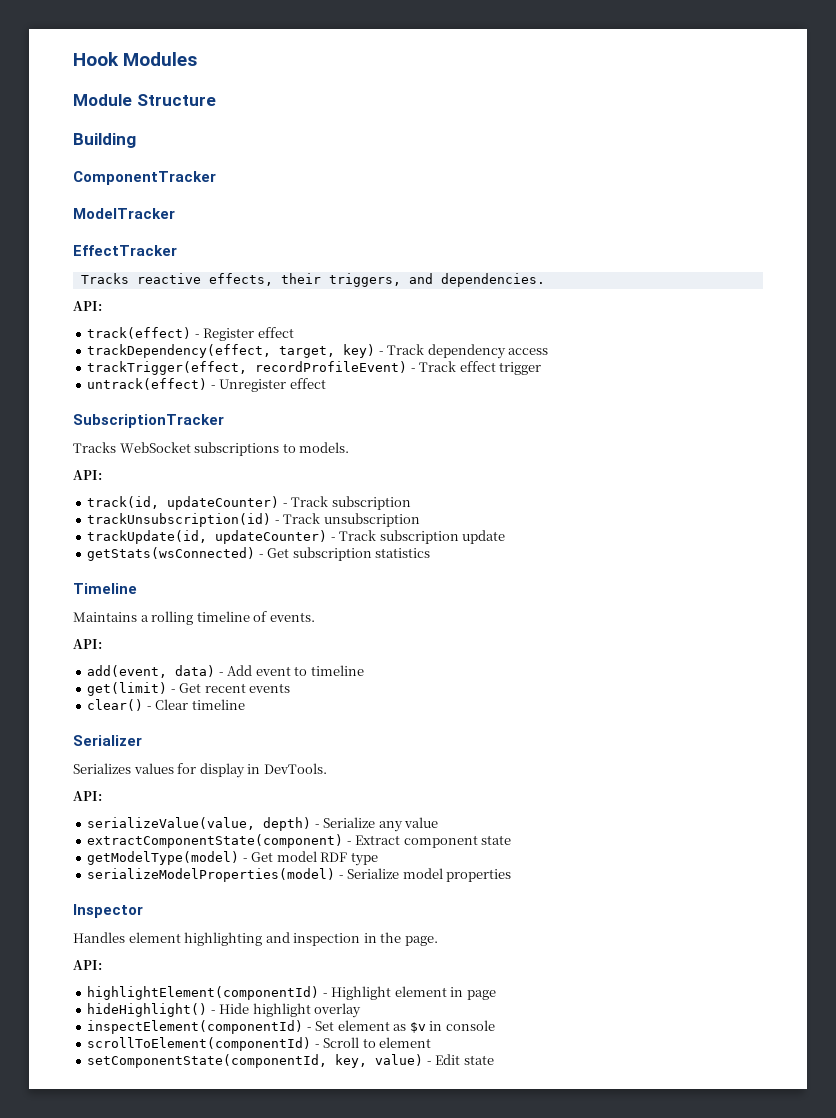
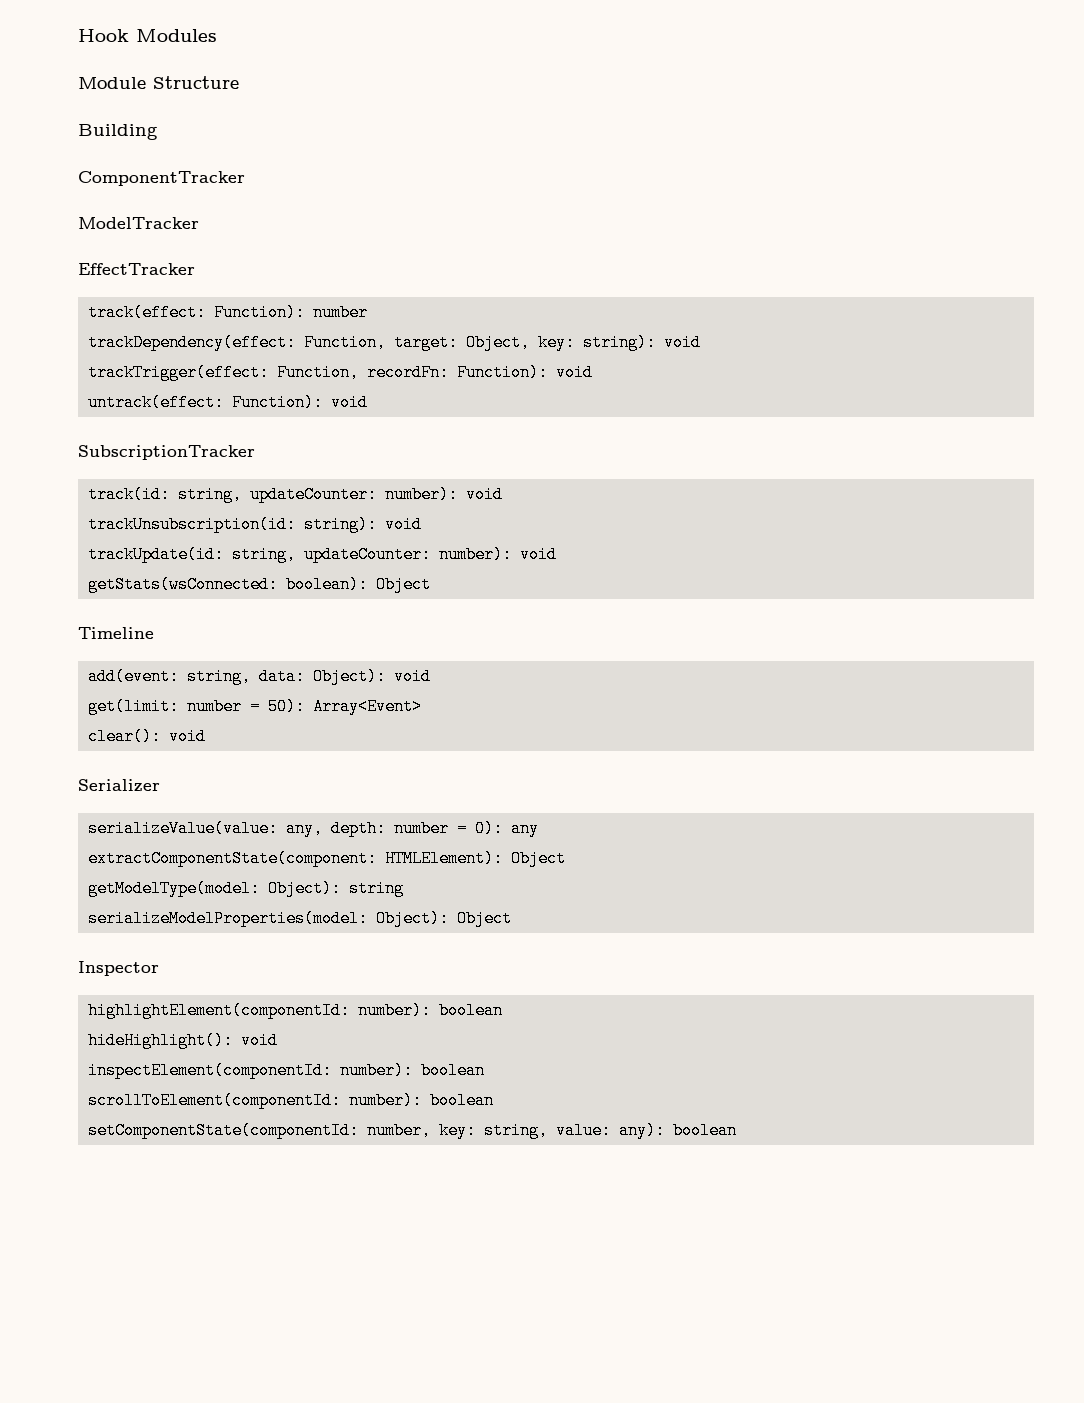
[80,273,545,287] [73,301,102,311] [87,327,294,341] [87,344,549,359] [87,361,542,375] [87,378,326,392] [73,414,224,428] [73,442,350,456] [73,470,102,480] [87,496,411,510] [87,513,420,527] [87,530,506,544] [87,547,431,561] [73,583,137,594] [73,611,315,625] [73,639,102,649] [87,665,364,678] [87,682,291,696] [87,699,245,711] [73,735,142,746] [73,763,327,778] [73,791,102,801] [87,817,439,832] [87,834,512,848] [87,851,378,866] [87,868,512,882] [73,904,143,918] [73,932,438,946] [73,960,102,970] [87,986,496,1000] [87,1003,362,1018] [87,1020,495,1034] [87,1037,432,1051] [87,1054,494,1068] Tracks reactive effects, their triggers, and dependencies. // API: // track(effect) - Register effect // trackDependency(effect, target, key) - Track dependency access // trackTrigger(effect, recordProfileEvent) - Track effect trigger // untrack(effect) - Unregister effect // SubscriptionTracker // Tracks WebSocket subscriptions to models. // API: // track(id, updateCounter) - Track subscription // trackUnsubscription(id) - Track unsubscription // trackUpdate(id, updateCounter) - Track subscription update // getStats(wsConnected) - Get subscription statistics // Timeline // Maintains a rolling timeline of events. // API: // add(event, data) - Add event to timeline // get(limit) - Get recent events // clear() - Clear timeline // Serializer // Serializes values for display in DevTools. // API: // serializeValue(value, depth) - Serialize any value // extractComponentState(component) - Extract component state // getModelType(model) - Get model RDF type // serializeModelProperties(model) - Serialize model properties // Inspector // Handles element highlighting and inspection in the page. // API: // highlightElement(componentId) - Highlight element in page // hideHighlight() - Hide highlight overlay // inspectElement(componentId) - Set element as $v in console // scrollToElement(componentId) - Scroll to element // setComponentState(componentId, key, value) - Edit state -> [87,304,368,321] [87,334,701,351] [87,364,593,381] [87,394,368,411] [78,445,255,460] [87,486,503,503] [87,516,422,533] [87,546,557,563] [87,576,431,593] [78,627,154,639] [87,668,431,685] [87,698,422,715] [87,728,206,745] [78,779,160,792] [87,820,539,837] [87,850,566,867] [87,880,404,897] [87,910,512,927] [78,961,159,976] [87,1002,503,1019] [87,1032,278,1049] [87,1062,485,1079] [87,1092,494,1109] [87,1122,737,1139] track(effect: Function): number // trackDependency(effect: Function, target: Object, key: string): void // trackTrigger(effect: Function, recordFn: Function): void // untrack(effect: Function): void // SubscriptionTracker // track(id: string, updateCounter: number): void // trackUnsubscription(id: string): void // trackUpdate(id: string, updateCounter: number): void // getStats(wsConnected: boolean): Object // Timeline // add(event: string, data: Object): void // get(limit: number = 50): Array<Event> // clear(): void // Serializer // serializeValue(value: any, depth: number = 0): any // extractComponentState(component: HTMLElement): Object // getModelType(model: Object): string // serializeModelProperties(model: Object): Object // Inspector // highlightElement(componentId: number): boolean // hideHighlight(): void // inspectElement(componentId: number): boolean // scrollToElement(componentId: number): boolean // setComponentState(componentId: number, key: string, value: any): boolean

